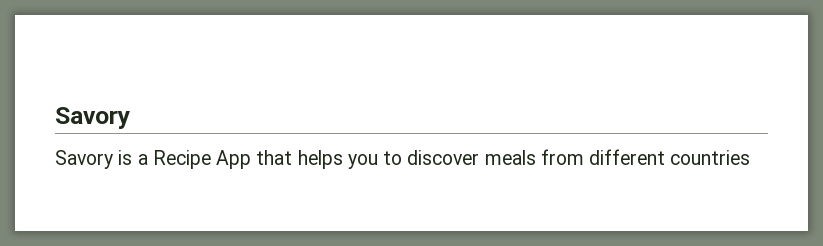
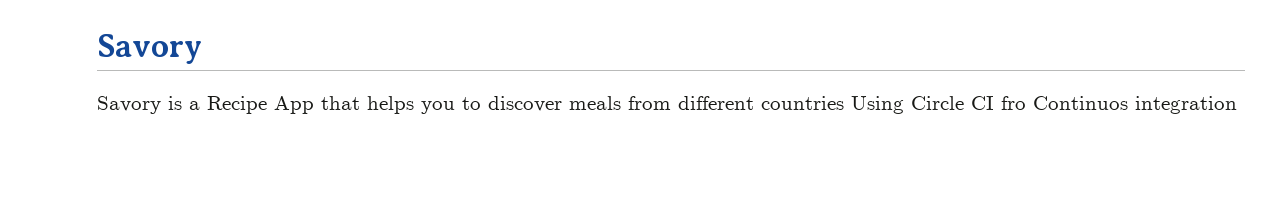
(751, 157) none -> [851,96,1237,114] Using Circle CI fro Continuos integration

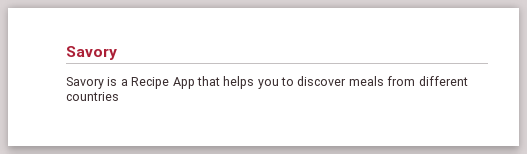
[851,96,1237,114] Using Circle CI fro Continuos integration -> (119, 96) none

